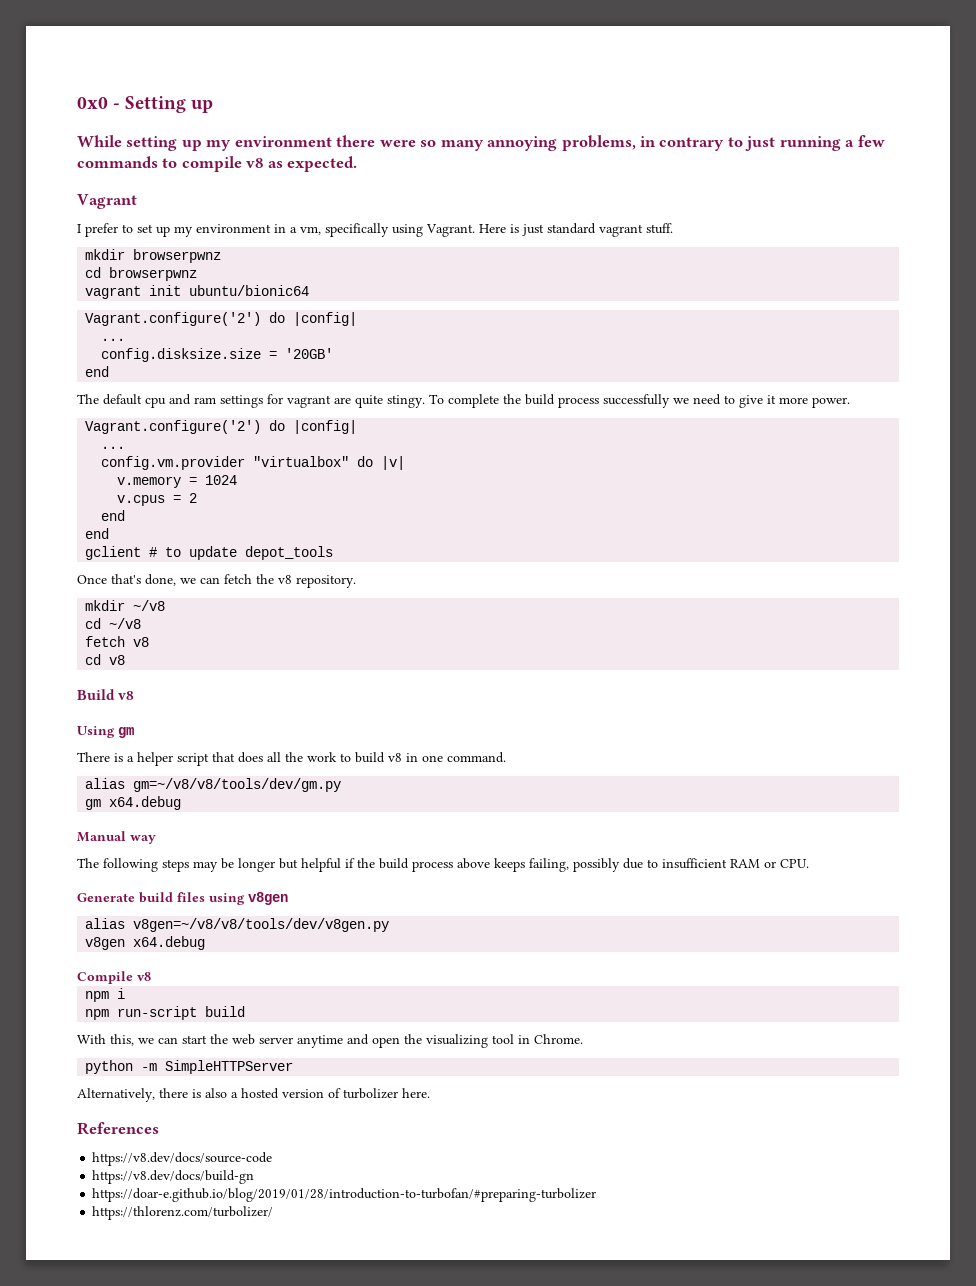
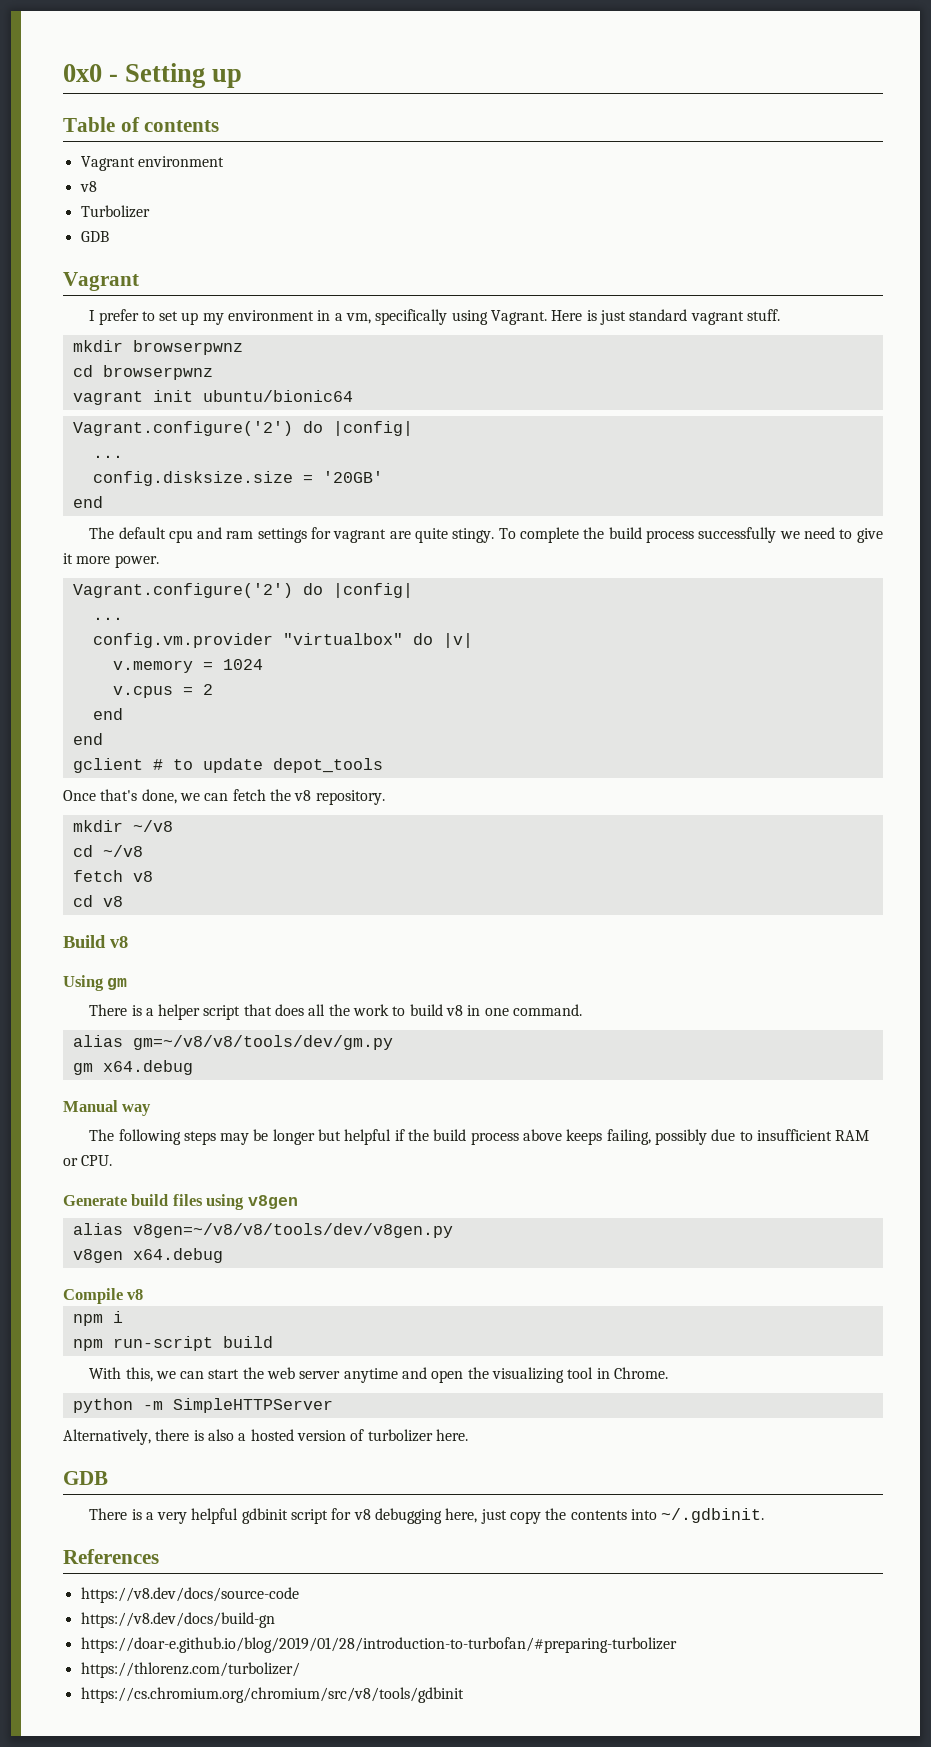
[77,135,885,151] [77,156,358,172] While setting up my environment there were so many annoying problems, in contrary to just running a few commands to compile v8 as expected. -> [63,117,220,132] [80,156,224,171] [79,181,97,192] [80,205,150,218] [80,231,109,242] Table of contents // Vagrant environment // v8 // Turbolizer // GDB
(430, 1093) none -> [63,1471,108,1485] [89,1508,765,1524] // GDB // There is a very helpful gdbinit script for v8 debugging here, just copy the contents into ~/.gdbinit.
(274, 1213) none -> [80,1687,464,1703] // https://cs.chromium.org/chromium/src/v8/tools/gdbinit

